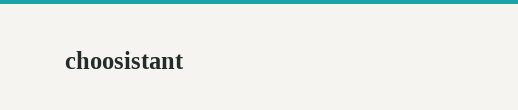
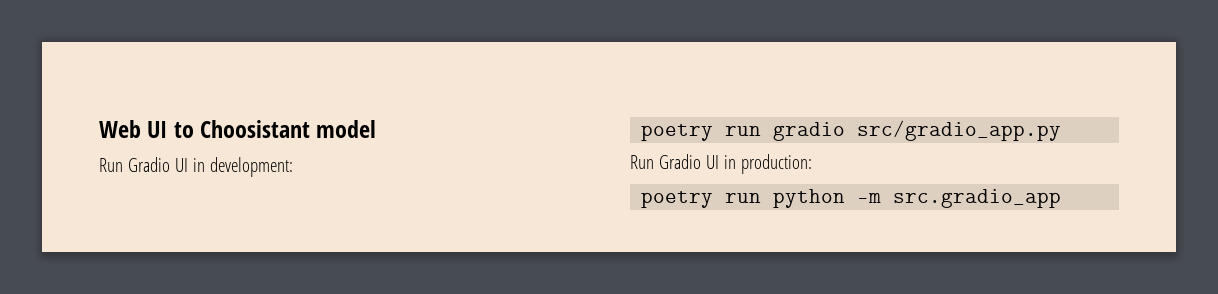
[65,51,184,69] choosistant -> [99,120,377,138] [99,157,293,177] [641,120,1062,141] [630,154,812,174] [641,189,1062,208] Web UI to Choosistant model // Run Gradio UI in development: // poetry run gradio src/gradio_app.py // Run Gradio UI in production: // poetry run python -m src.gradio_app

